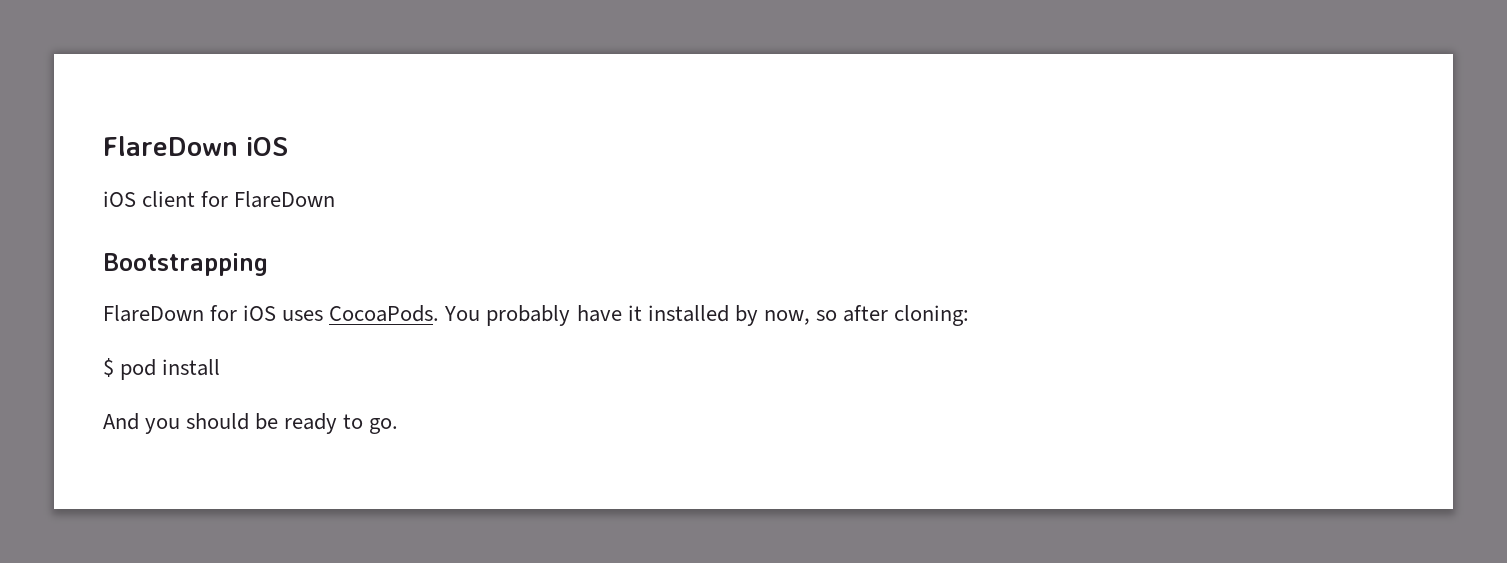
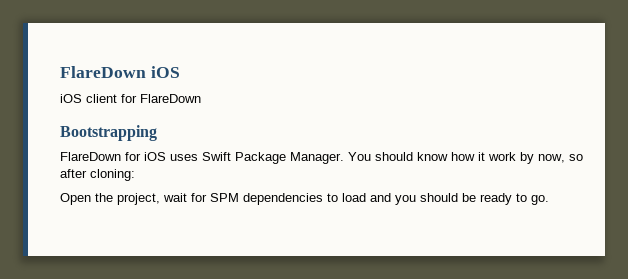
[329,305,729,326] CocoaPods. You probably have it installed -> [202,152,516,164] Swift Package Manager. You should know how it work
[103,358,221,380] [103,413,139,430] $ pod install // And -> [60,193,391,205] Open the project, wait for SPM dependencies to load and

